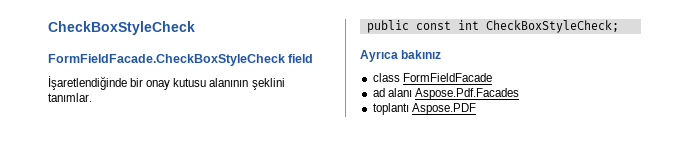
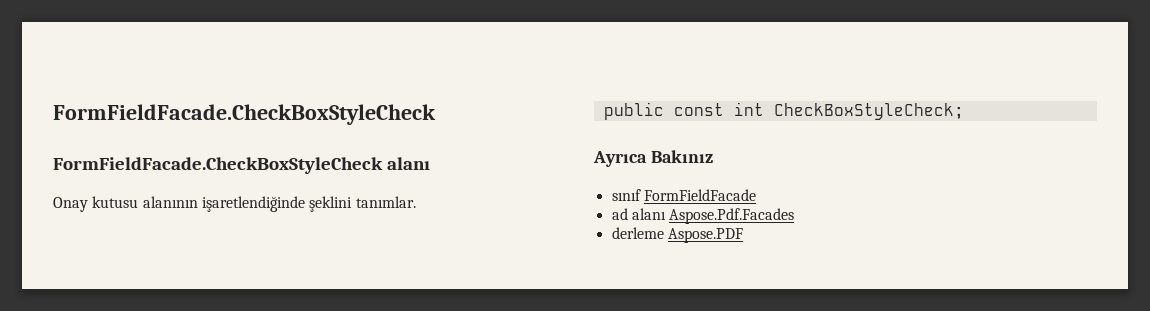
[48,21,195,35] [48,54,314,66] [48,76,171,90] CheckBoxStyleCheck // FormFieldFacade.CheckBoxStyleCheck field // İşaretlendiğinde bir onay -> [53,104,436,125] [53,157,430,174] [53,197,88,212] FormFieldFacade.CheckBoxStyleCheck // FormFieldFacade.CheckBoxStyleCheck alanı // Onay
(249, 82) none -> [201,196,305,212] işaretlendiğinde
[401,50,442,59] [372,73,400,82] bakınız // class -> [650,150,713,163] [611,189,641,201] Bakınız // sınıf
[372,103,409,115] toplantı -> [611,227,664,239] derleme

